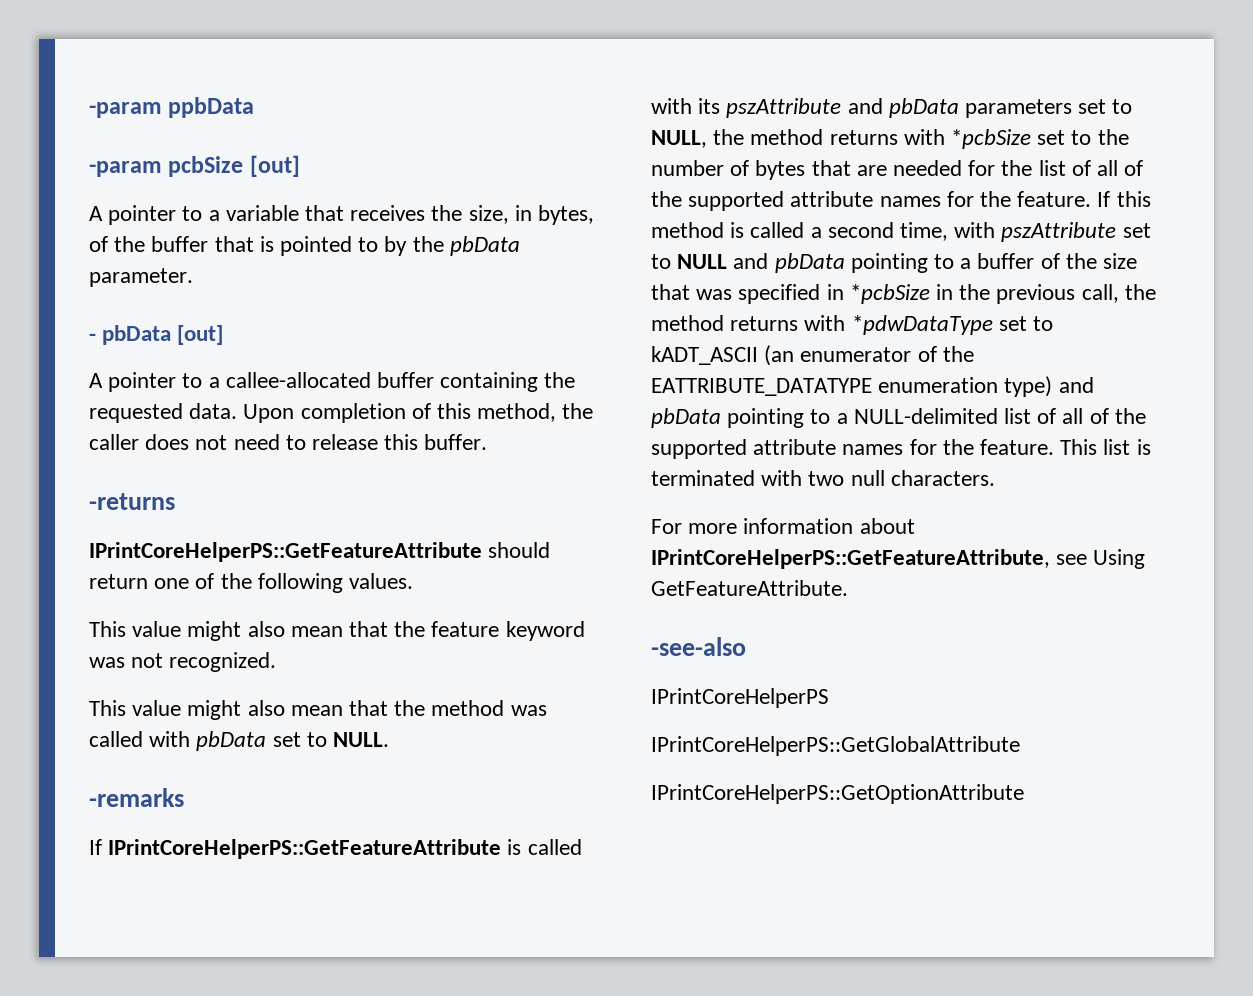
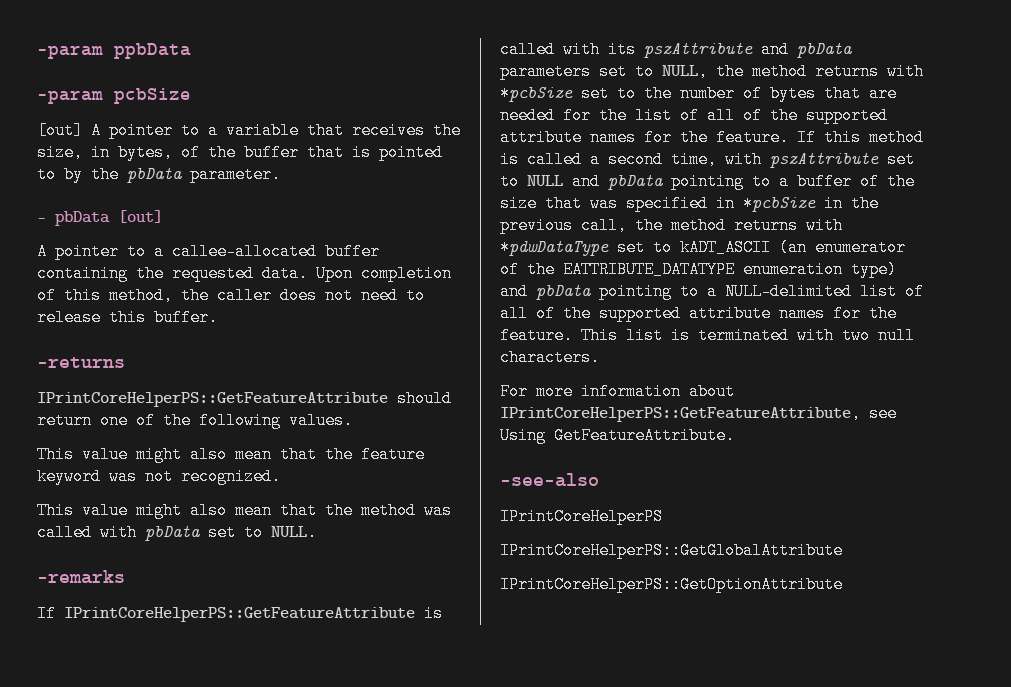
[249,155,300,177] [out] // -> [37,122,83,139] // [out]

